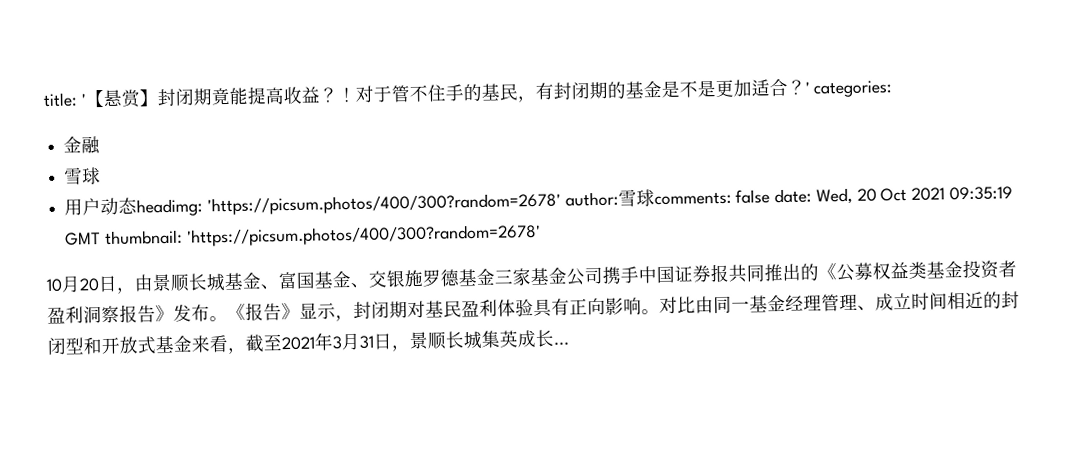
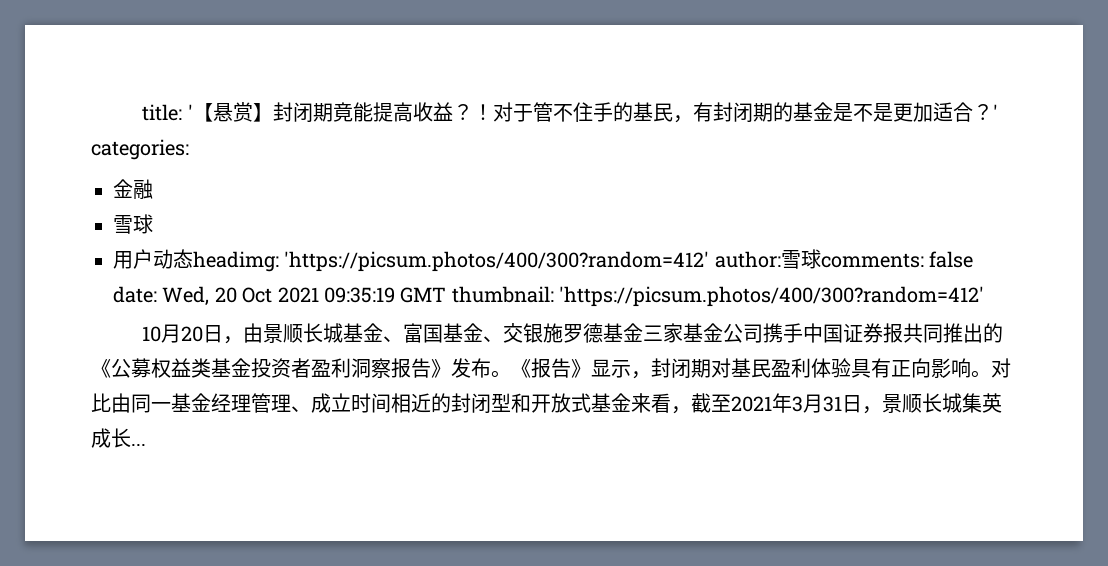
[206,192,561,216] 'https://picsum.photos/400/300?random=2678' -> [284,251,710,272] 'https://picsum.photos/400/300?random=412'
[186,223,541,247] 'https://picsum.photos/400/300?random=2678' -> [559,286,985,307] 'https://picsum.photos/400/300?random=412'

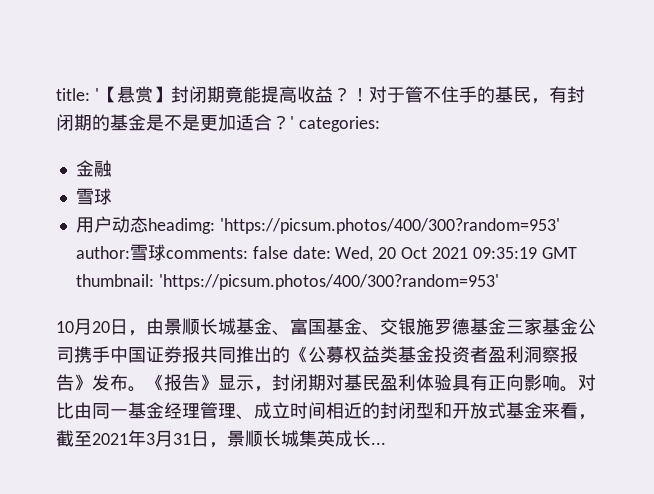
[284,251,710,272] 'https://picsum.photos/400/300?random=412' -> [219,218,560,234] 'https://picsum.photos/400/300?random=953'
[559,286,985,307] 'https://picsum.photos/400/300?random=412' -> [158,274,499,290] 'https://picsum.photos/400/300?random=953'

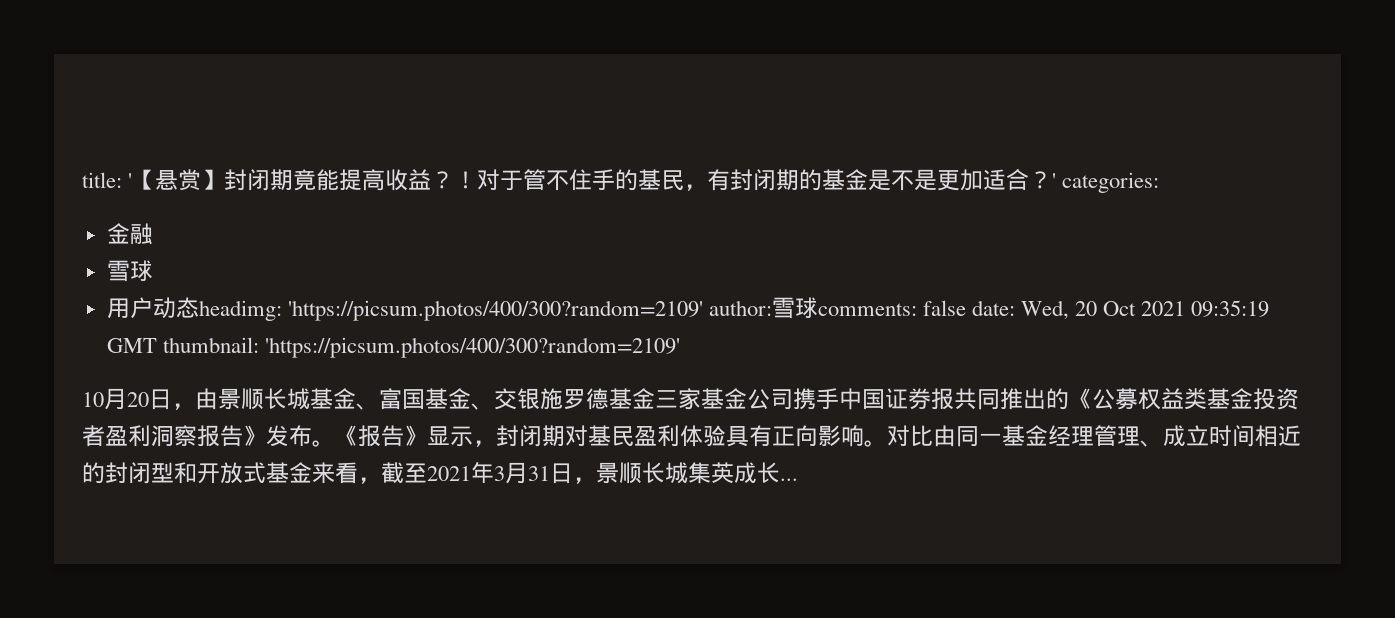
[219,218,560,234] 'https://picsum.photos/400/300?random=953' -> [287,300,703,321] 'https://picsum.photos/400/300?random=2109'
[158,274,499,290] 'https://picsum.photos/400/300?random=953' -> [264,337,680,358] 'https://picsum.photos/400/300?random=2109'

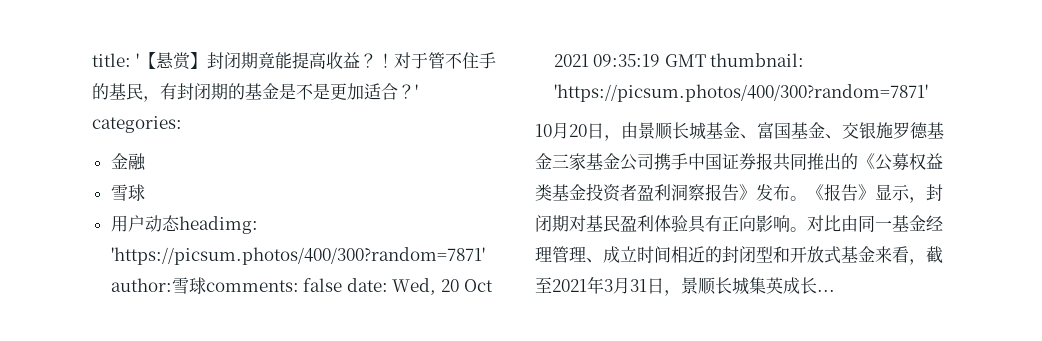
[287,300,703,321] 'https://picsum.photos/400/300?random=2109' -> [110,247,485,265] 'https://picsum.photos/400/300?random=7871'
[264,337,680,358] 'https://picsum.photos/400/300?random=2109' -> [553,84,928,102] 'https://picsum.photos/400/300?random=7871'

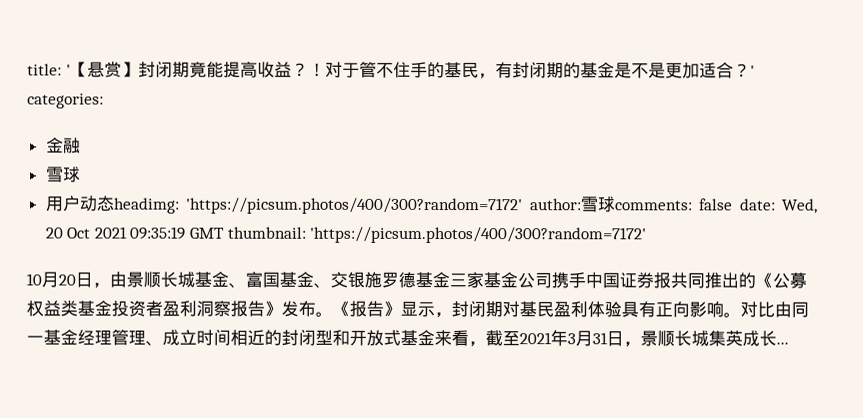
[110,247,485,265] 'https://picsum.photos/400/300?random=7871' -> [185,197,524,215] 'https://picsum.photos/400/300?random=7172'
[553,84,928,102] 'https://picsum.photos/400/300?random=7871' -> [309,226,647,244] 'https://picsum.photos/400/300?random=7172'

